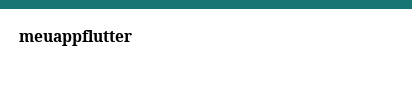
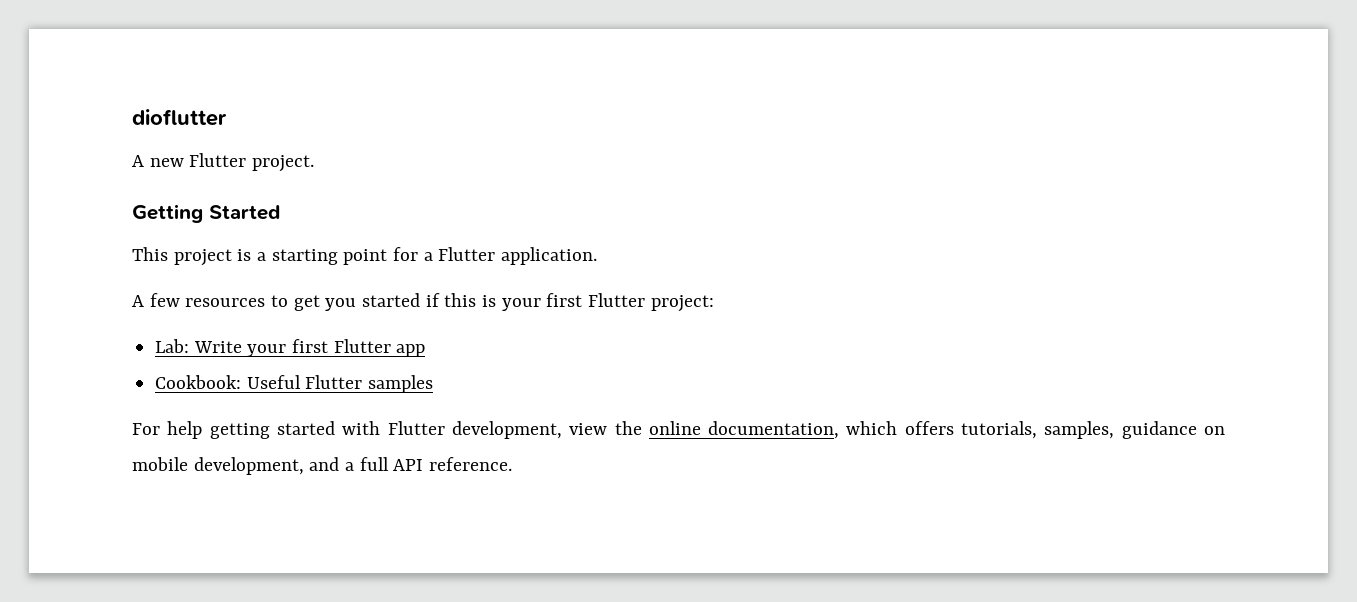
[19,30,132,46] meuappflutter -> [132,109,227,126] [132,153,315,172] [132,204,280,223] [132,247,598,266] [132,293,714,312] [155,339,426,357] [155,375,434,393] [132,421,1225,439] [132,457,513,475] dioflutter // A new Flutter project. // Getting Started // This project is a starting point for a Flutter application. // A few resources to get you started if this is your first Flutter project: // Lab: Write your first Flutter app // Cookbook: Useful Flutter samples // For help getting started with Flutter development, view the online documentation, which offers tutorials, samples, guidance on mobile development, and a full API reference.

